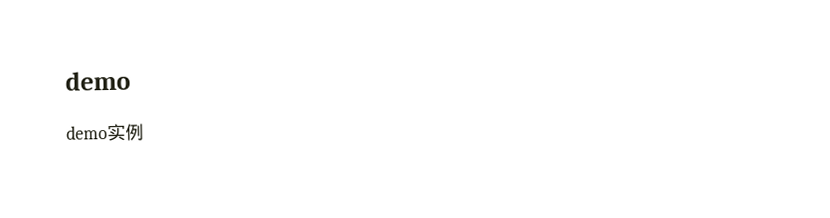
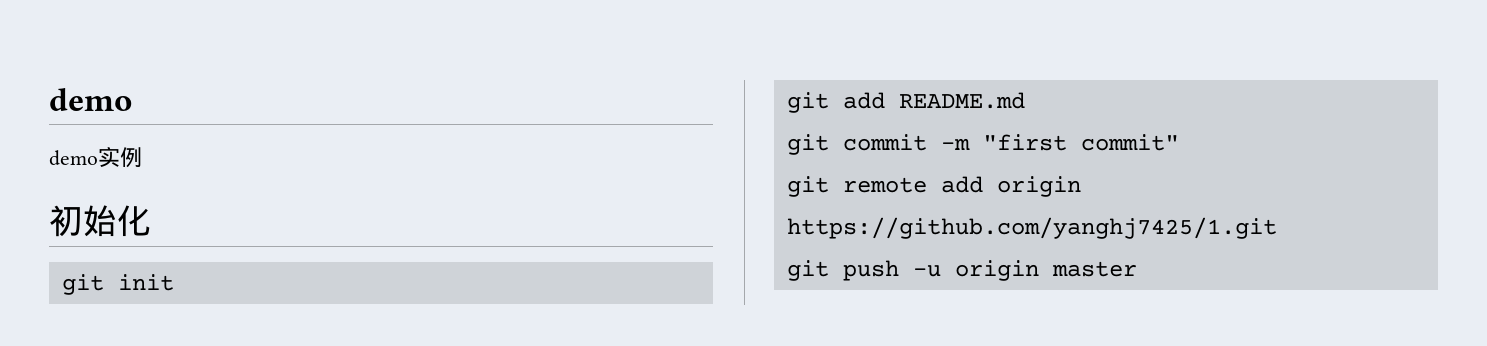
(144, 132) none -> [49,205,151,237] [61,274,174,295] [786,92,1025,113] [786,134,1179,155] [786,176,1081,197] [786,217,1277,239] [786,260,1137,281] // 初始化 // git init // git add README.md // git commit -m "first commit" // git remote add origin https://github.com/yanghj7425/1.git // git push -u origin master

